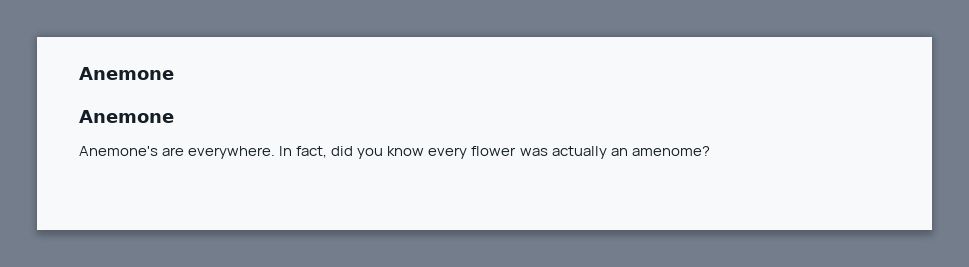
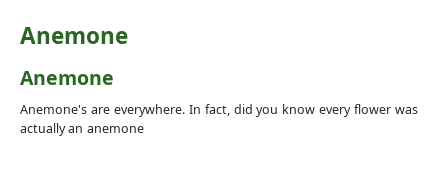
[631,146,710,156] amenome? -> [86,126,144,133] anemone

